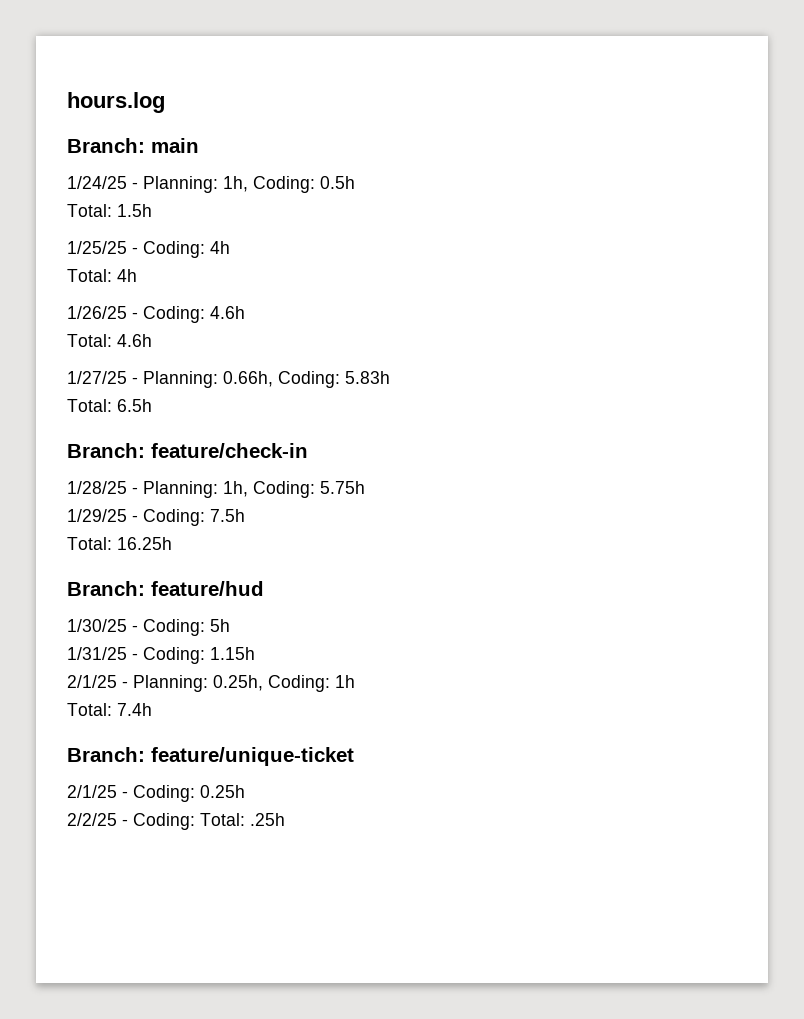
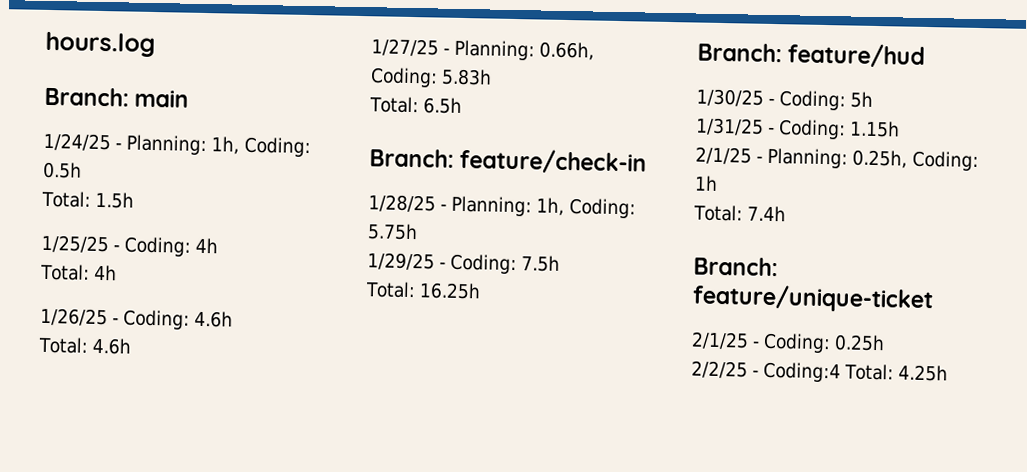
[133,813,285,830] Coding: Total: .25h -> [763,361,949,383] Coding:4 Total: 4.25h

